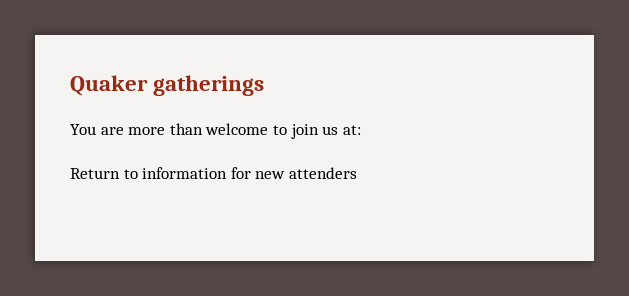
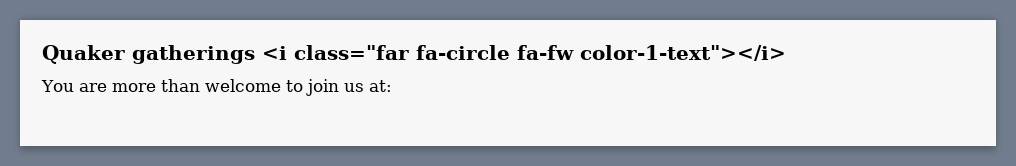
(265, 85) none -> [262,45,786,61] <i class="far fa-circle fa-fw color-1-text"></i>
[70,167,357,179] // Return to information for new attenders -> (392, 86) none

